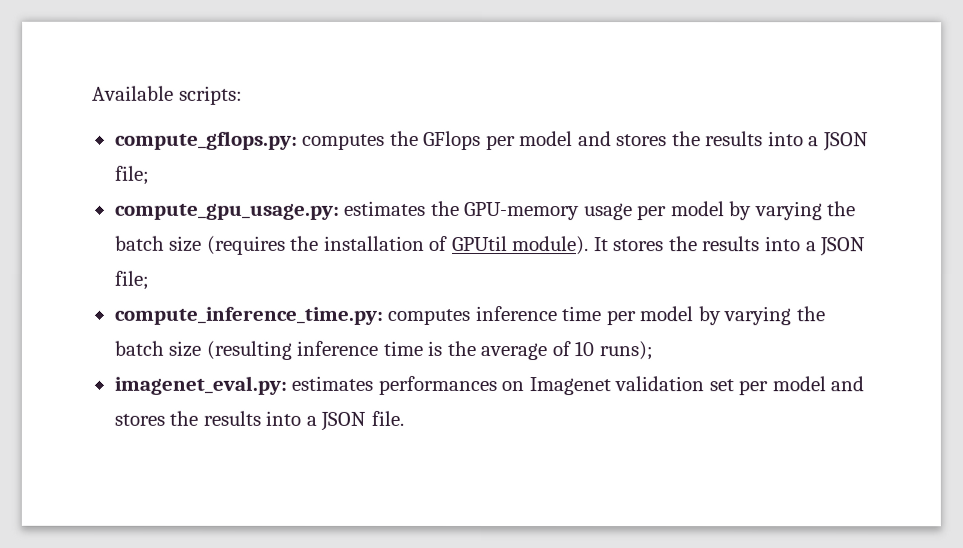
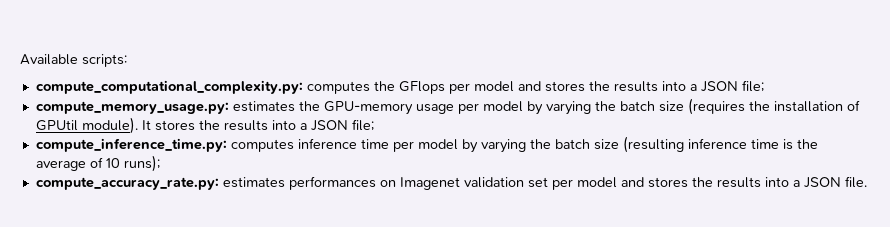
[114,130,298,150] compute_gflops.py: -> [35,80,303,94] compute_computational_complexity.py:
[114,203,340,220] compute_gpu_usage.py: -> [35,101,229,114] compute_memory_usage.py:
[113,375,287,395] imagenet_eval.py: -> [35,177,219,190] compute_accuracy_rate.py:

